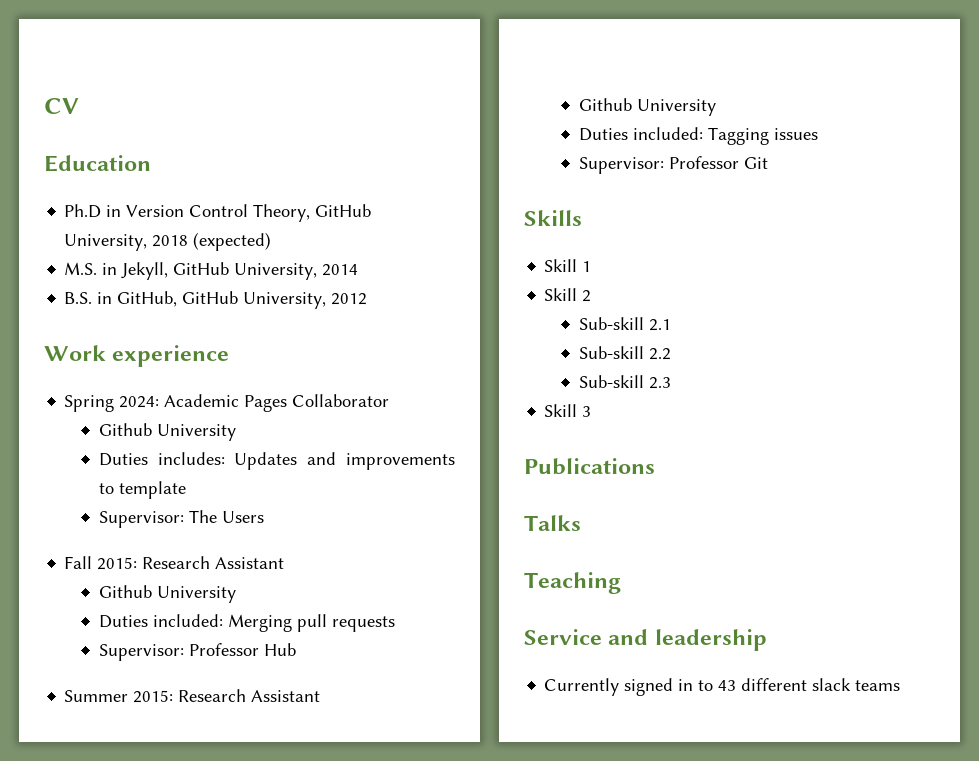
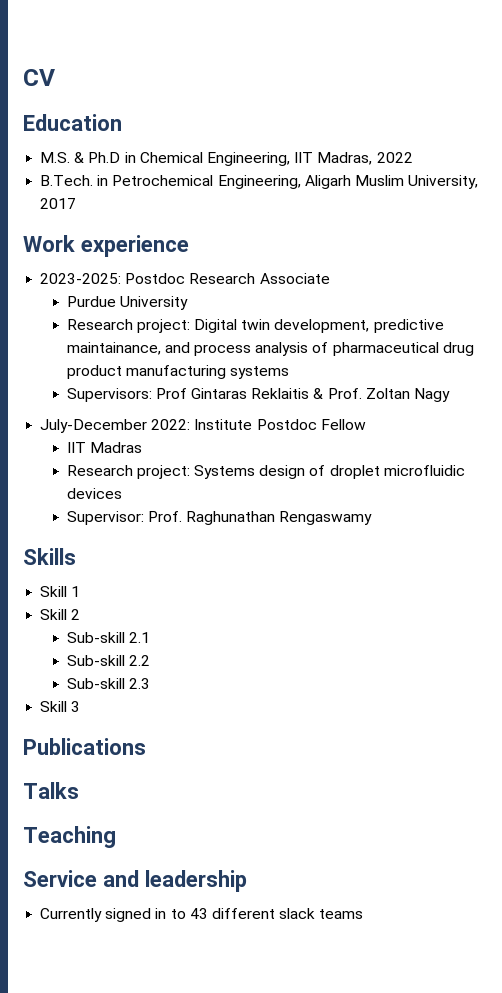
[64,204,372,222] [64,232,272,251] [64,262,359,280] [64,291,368,309] [44,345,230,367] [64,394,390,412] [98,423,236,441] [98,452,455,470] [98,481,186,499] [98,510,264,528] [64,556,285,570] [98,585,236,603] [98,614,395,632] [98,643,296,661] [64,689,321,703] [578,98,716,116] [578,127,818,145] [578,156,768,174] Ph.D in Version Control Theory, GitHub University, 2018 (expected) // M.S. in Jekyll, GitHub University, 2014 // B.S. in GitHub, GitHub University, 2012 // Work experience // Spring 2024: Academic Pages Collaborator // Github University // Duties includes: Updates and improvements to template // Supervisor: The Users // Fall 2015: Research Assistant // Github University // Duties included: Merging pull requests // Supervisor: Professor Hub // Summer 2015: Research Assistant // Github University // Duties included: Tagging issues // Supervisor: Professor Git -> [40,152,413,166] [40,175,479,189] [40,198,77,209] [23,235,189,257] [40,273,330,284] [66,296,188,310] [66,319,444,333] [66,342,474,356] [66,365,289,379] [66,388,450,402] [40,419,366,433] [66,442,142,453] [66,465,465,479] [66,488,122,499] [66,511,373,525] M.S. & Ph.D in Chemical Engineering, IIT Madras, 2022 // B.Tech. in Petrochemical Engineering, Aligarh Muslim University, 2017 // Work experience // 2023-2025: Postdoc Research Associate // Purdue University // Research project: Digital twin development, predictive maintainance, and process analysis of pharmaceutical drug product manufacturing systems // Supervisors: Prof Gintaras Reklaitis & Prof. Zoltan Nagy // July-December 2022: Institute Postdoc Fellow // IIT Madras // Research project: Systems design of droplet microfluidic devices // Supervisor: Prof. Raghunathan Rengaswamy

